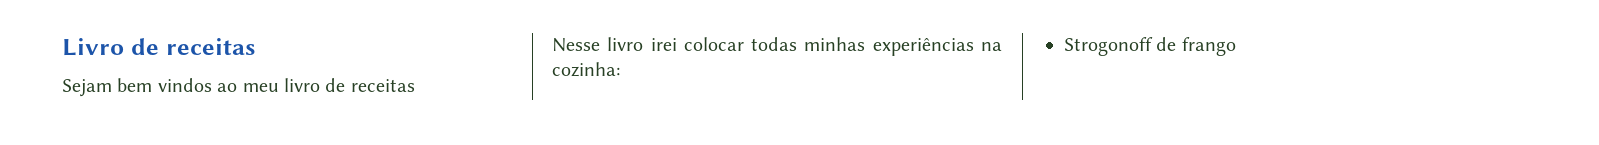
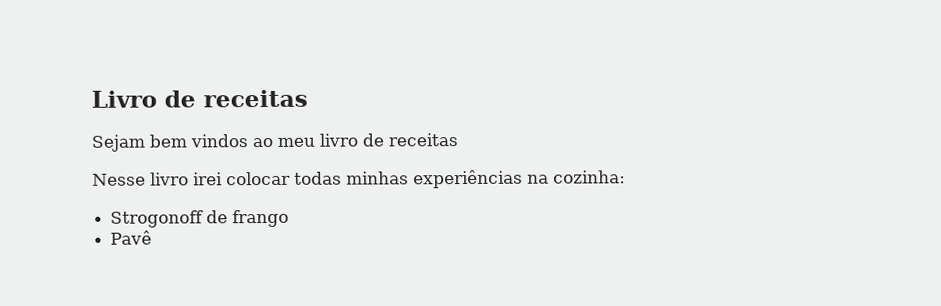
(1236, 46) none -> [110,230,153,245] // Pavê

